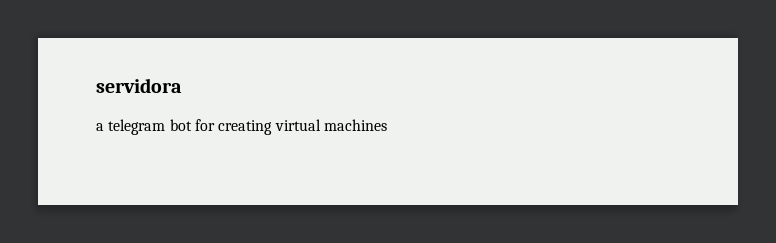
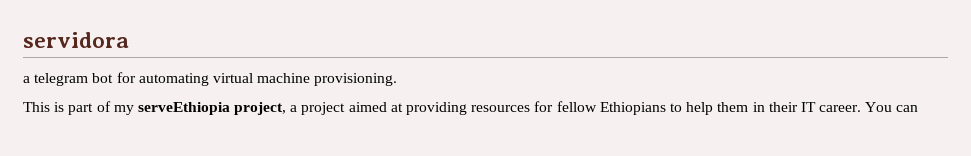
[218,119,387,135] creating virtual machines -> [138,73,398,86] [23,101,919,115] automating virtual machine provisioning. // This is part of my serveEthiopia project, a project aimed at providing resources for fellow Ethiopians to help them in their IT career. You can

